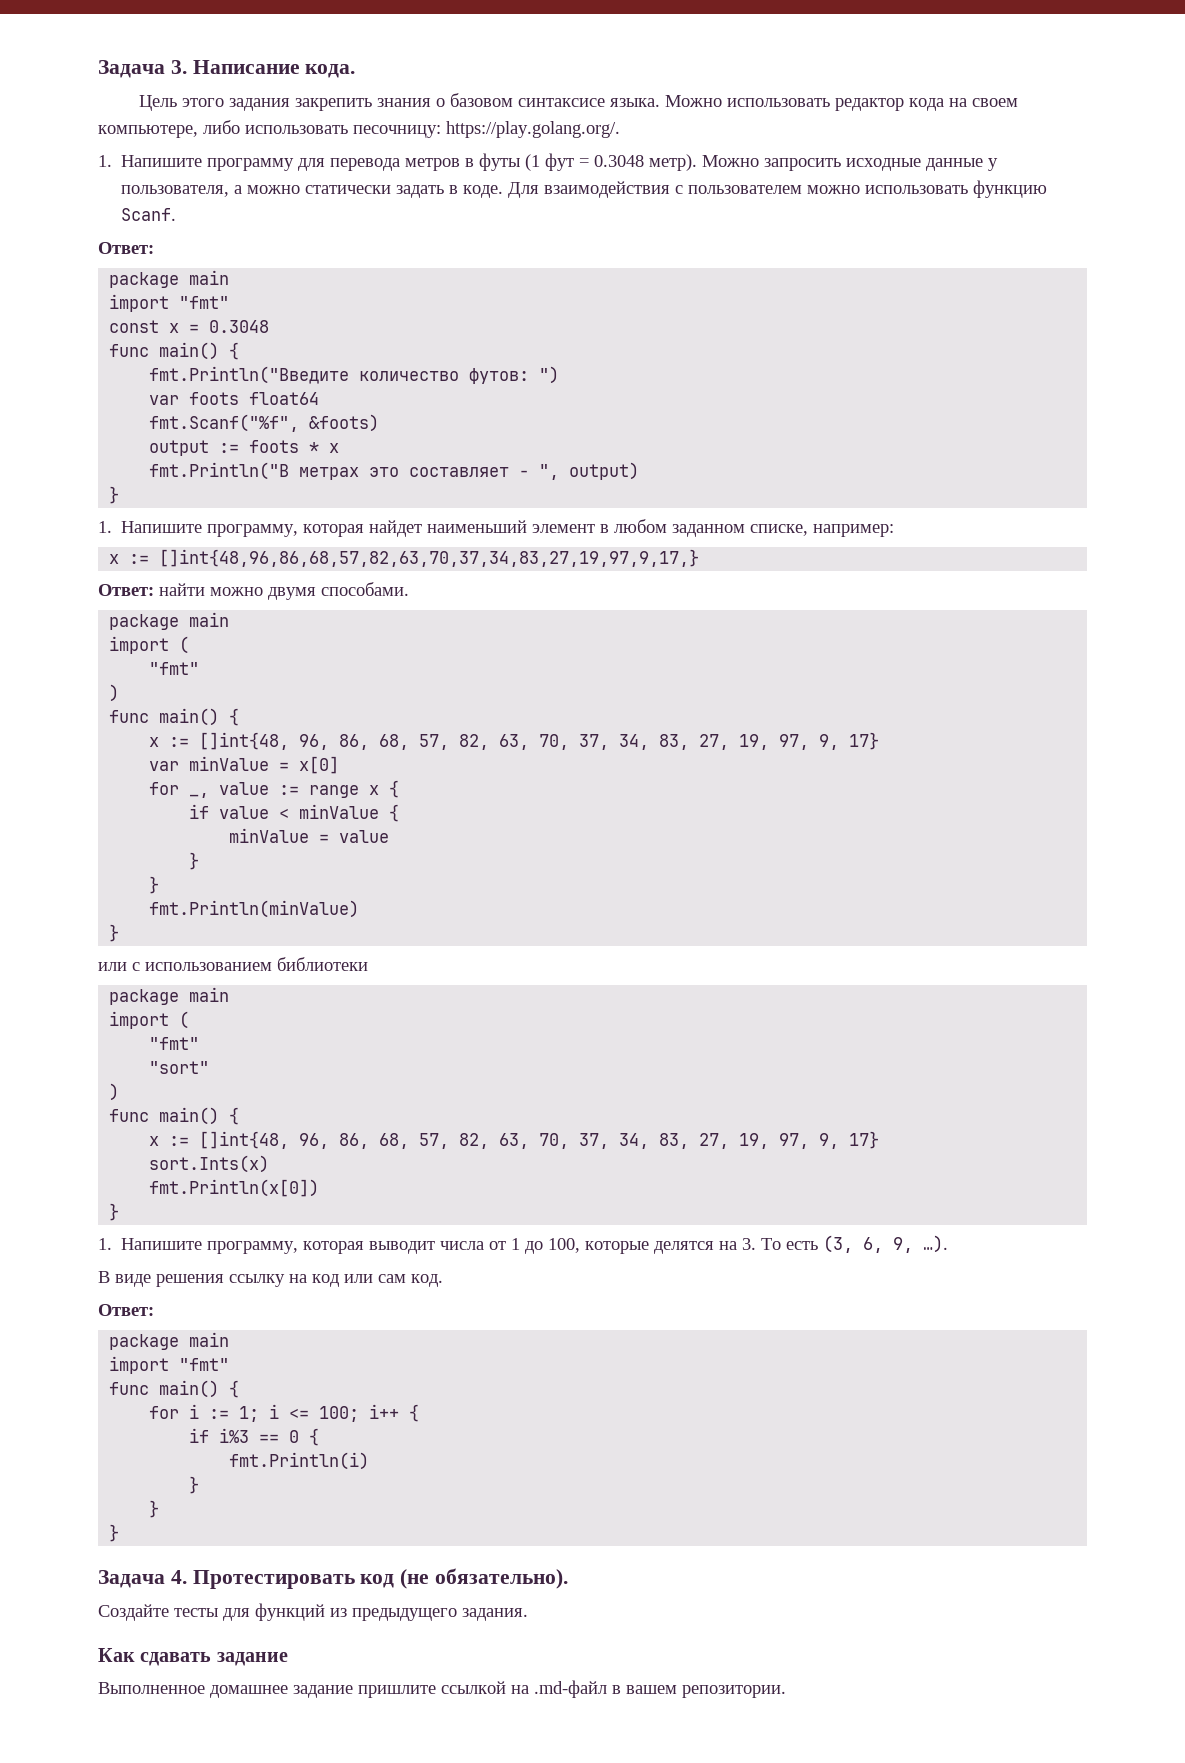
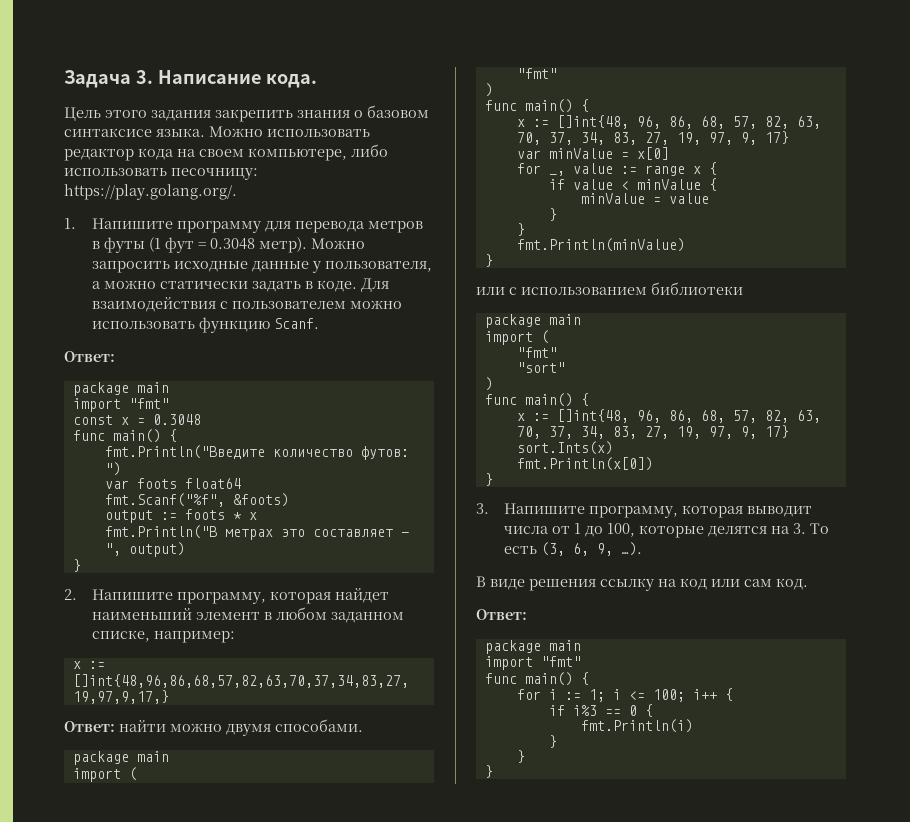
[98,521,112,533] 1. -> [64,589,77,600] 2.
[98,1238,112,1250] 1. -> [476,503,489,514] 3.
[98,1568,569,1589] [98,1603,528,1621] [98,1648,288,1666] [98,1680,786,1698] // Задача 4. Протестировать код (не обязательно). // Создайте тесты для функций из предыдущего задания. // Как cдавать задание // Выполненное домашнее задание пришлите ссылкой на .md-файл в вашем репозитории. -> (493, 771) none

